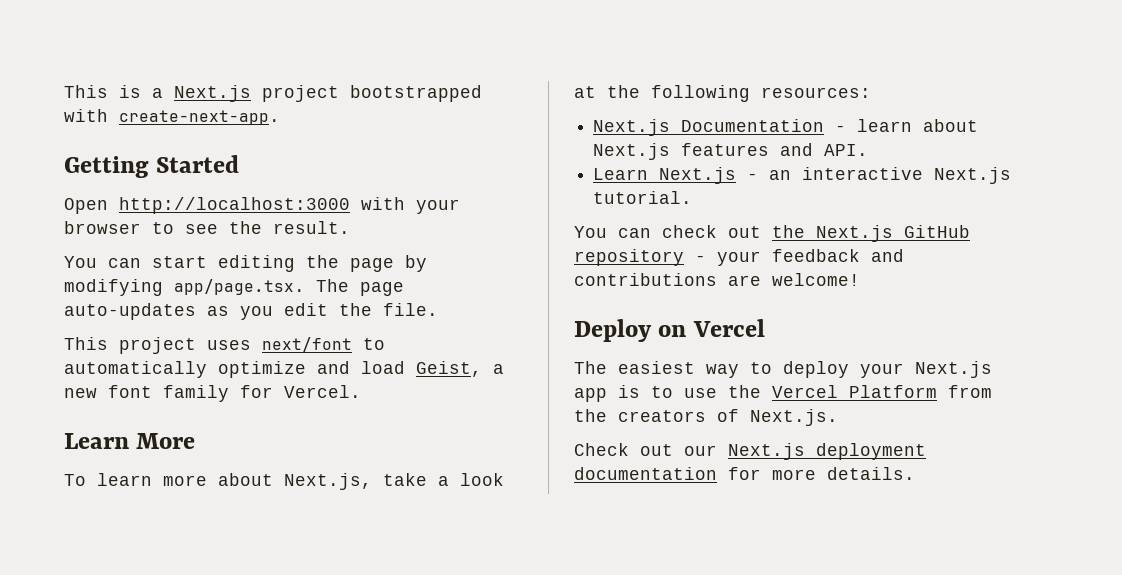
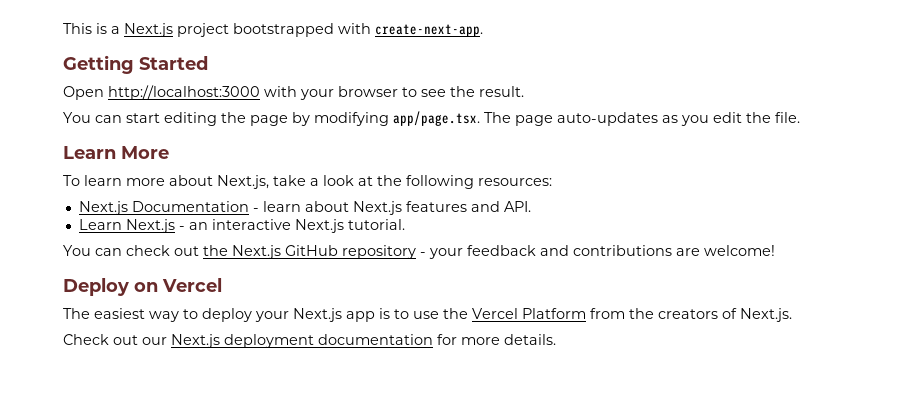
[64,337,385,354] [64,361,504,378] [64,385,361,402] // This project uses next/font to automatically optimize and load Geist, a new font family for Vercel. -> (800, 117) none

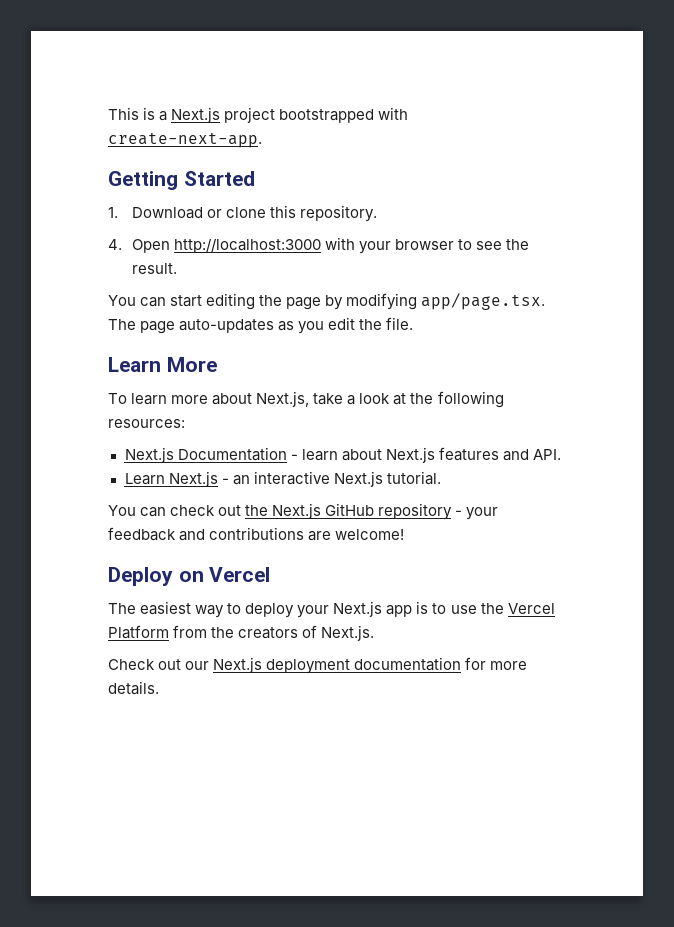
(208, 63) none -> [108,205,378,222] [108,239,122,250] 1. Download or clone this repository. // 4.

